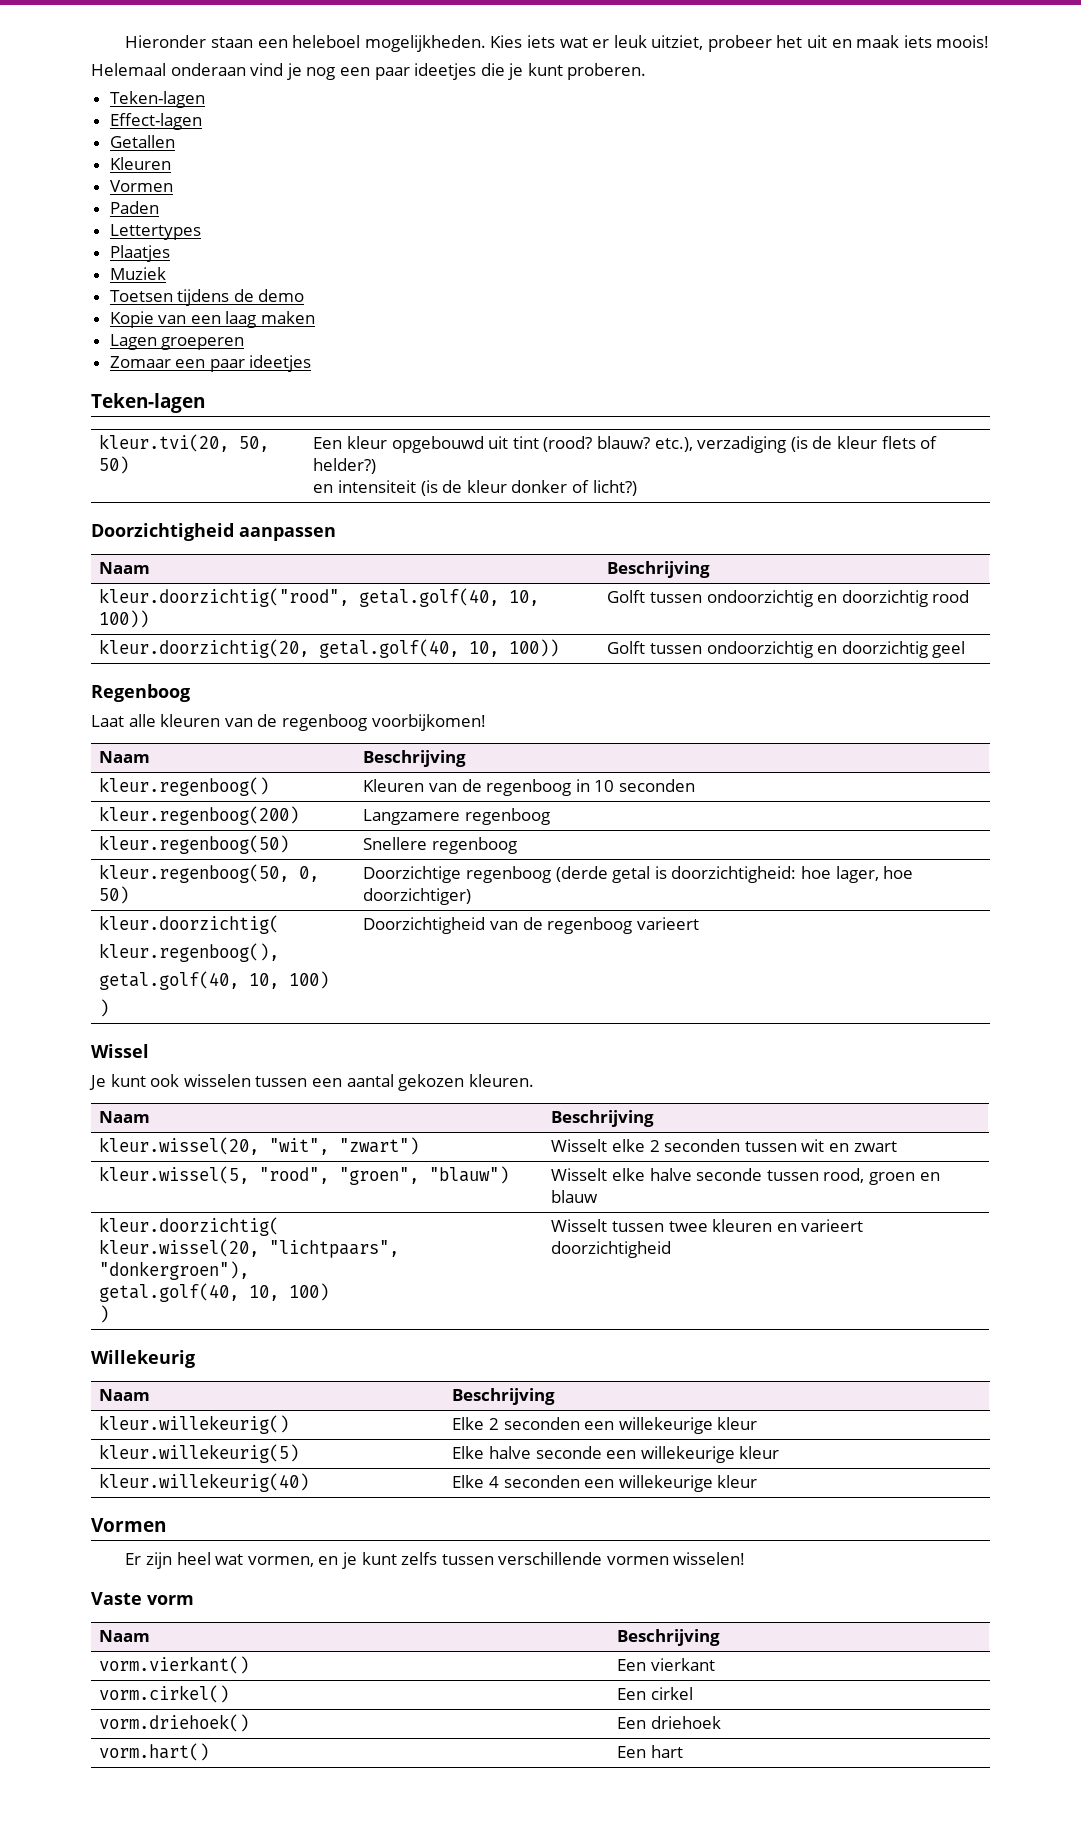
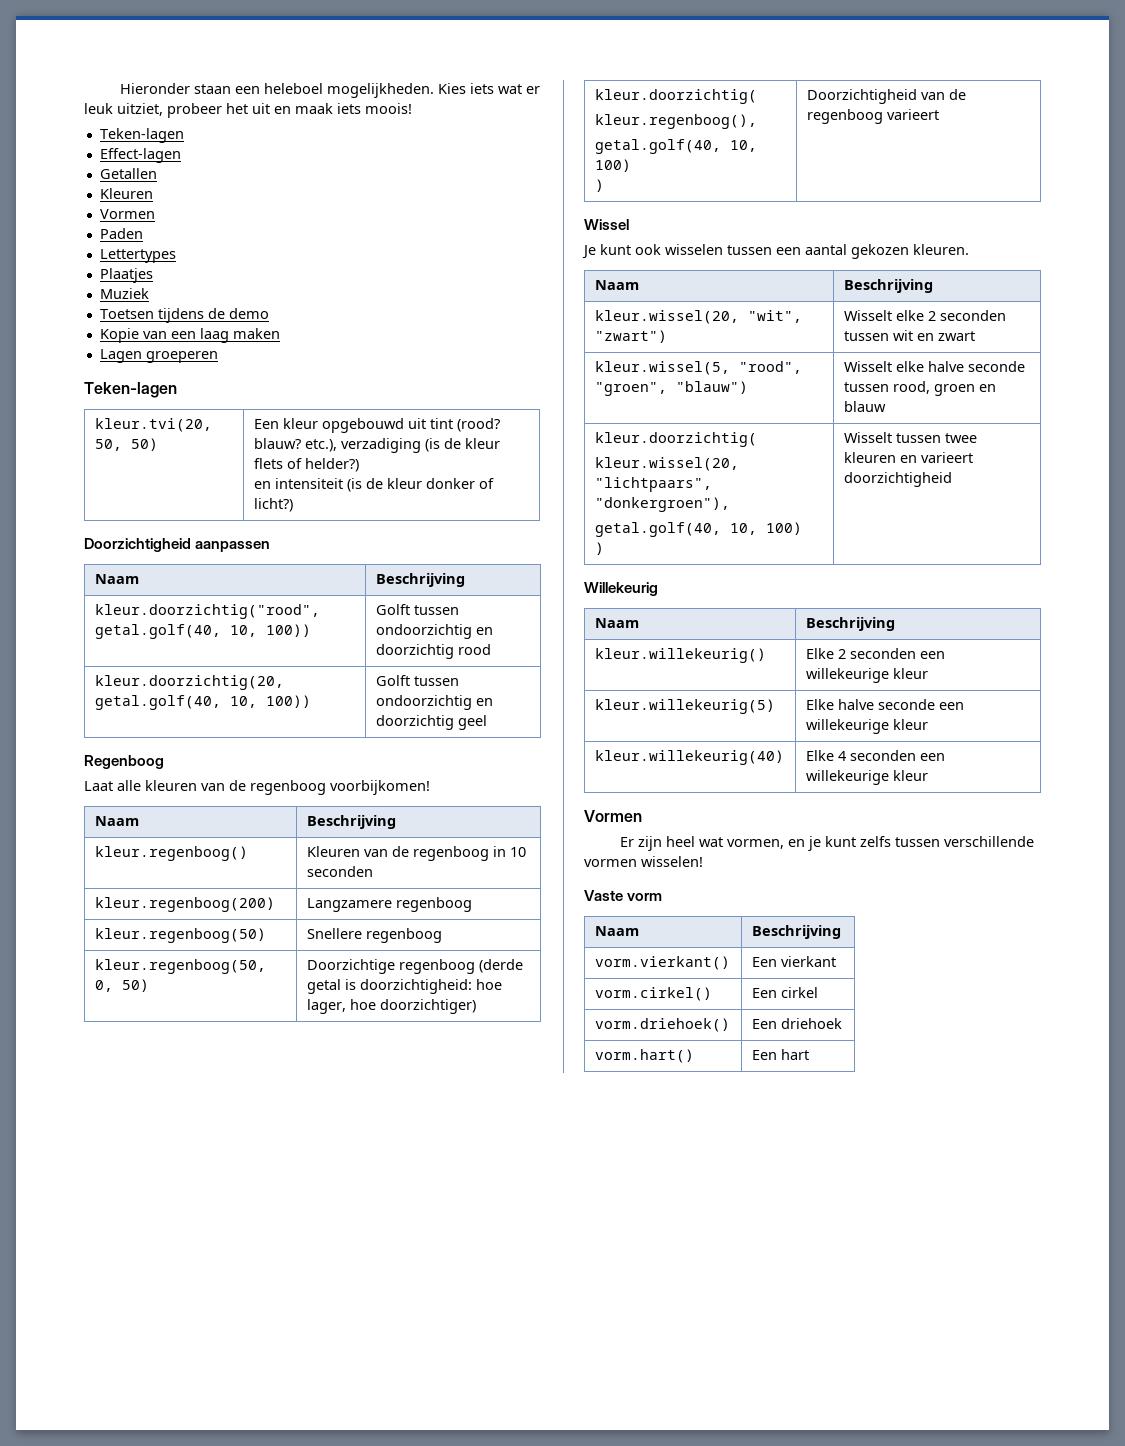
[91,63,647,80] // Helemaal onderaan vind je nog een paar ideetjes die je kunt proberen. -> (412, 108) none
[109,355,312,372] // Zomaar een paar ideetjes -> (218, 357) none

